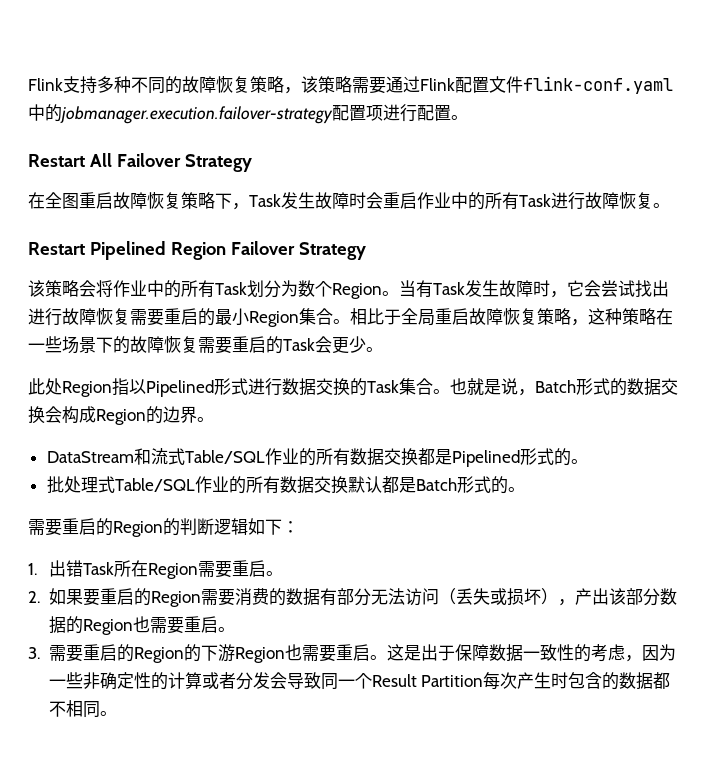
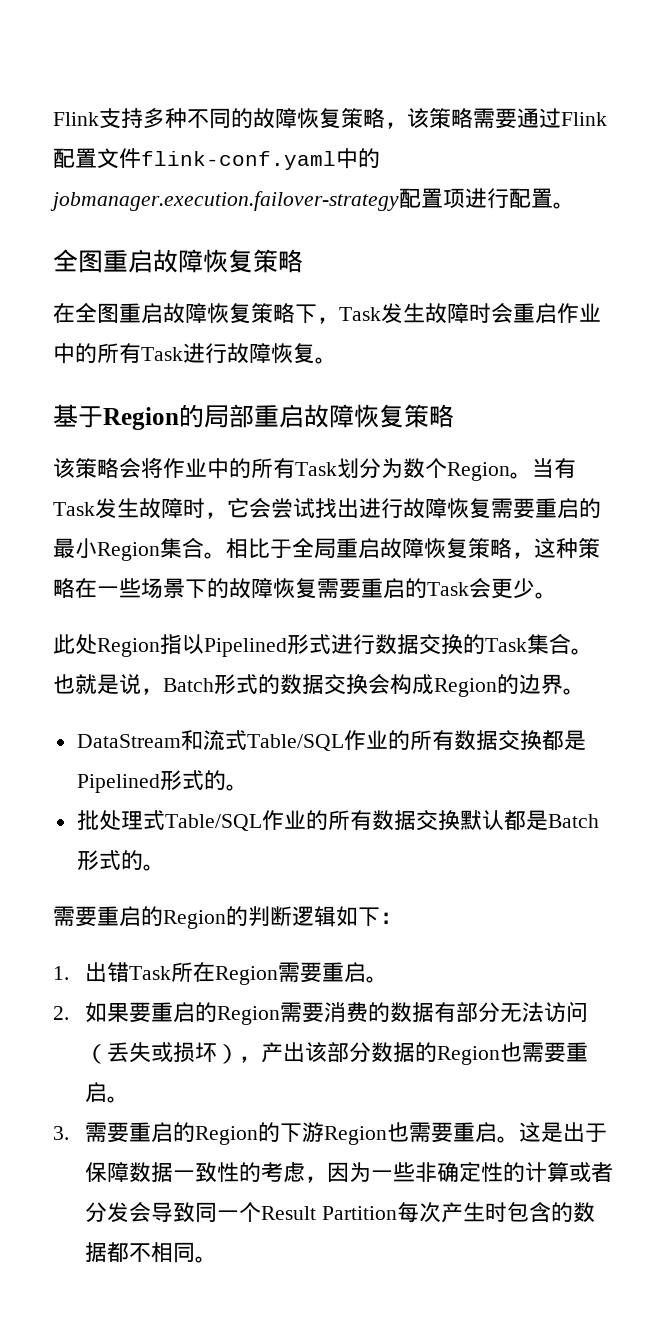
[28,153,252,172] Restart All Failover Strategy -> [53,249,303,273] 全图重启故障恢复策略
[28,241,366,260] Restart Pipelined Region Failover Strategy -> [53,404,454,430] 基于Region的局部重启故障恢复策略

